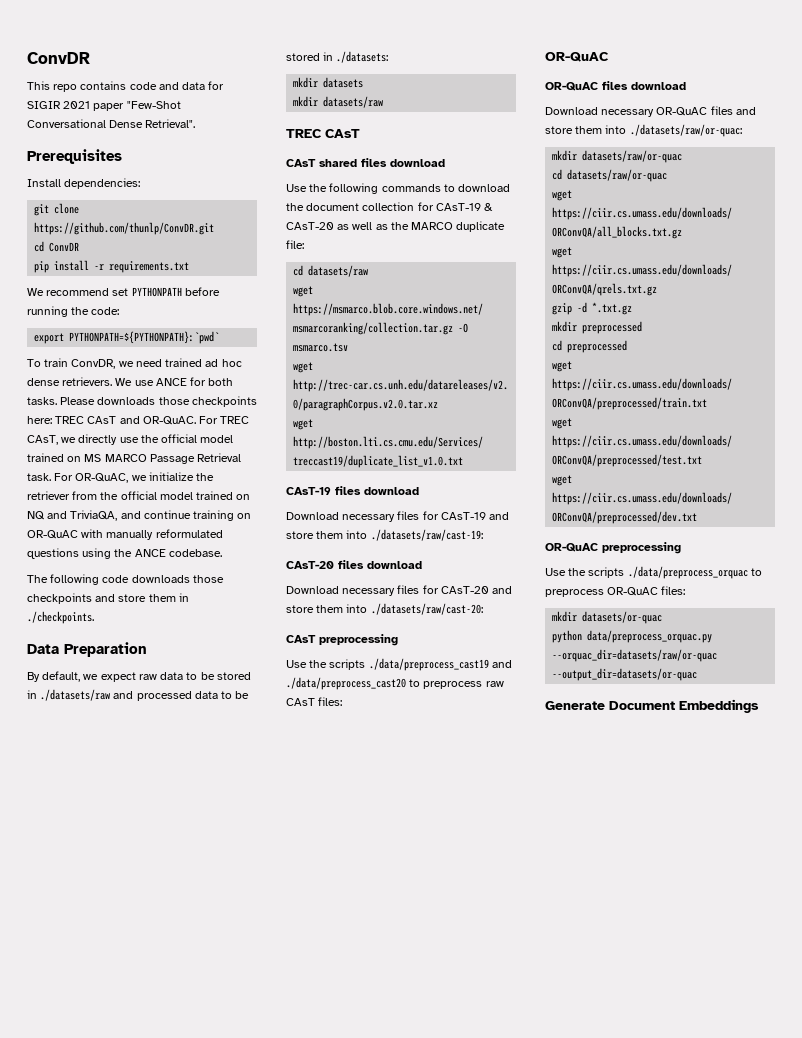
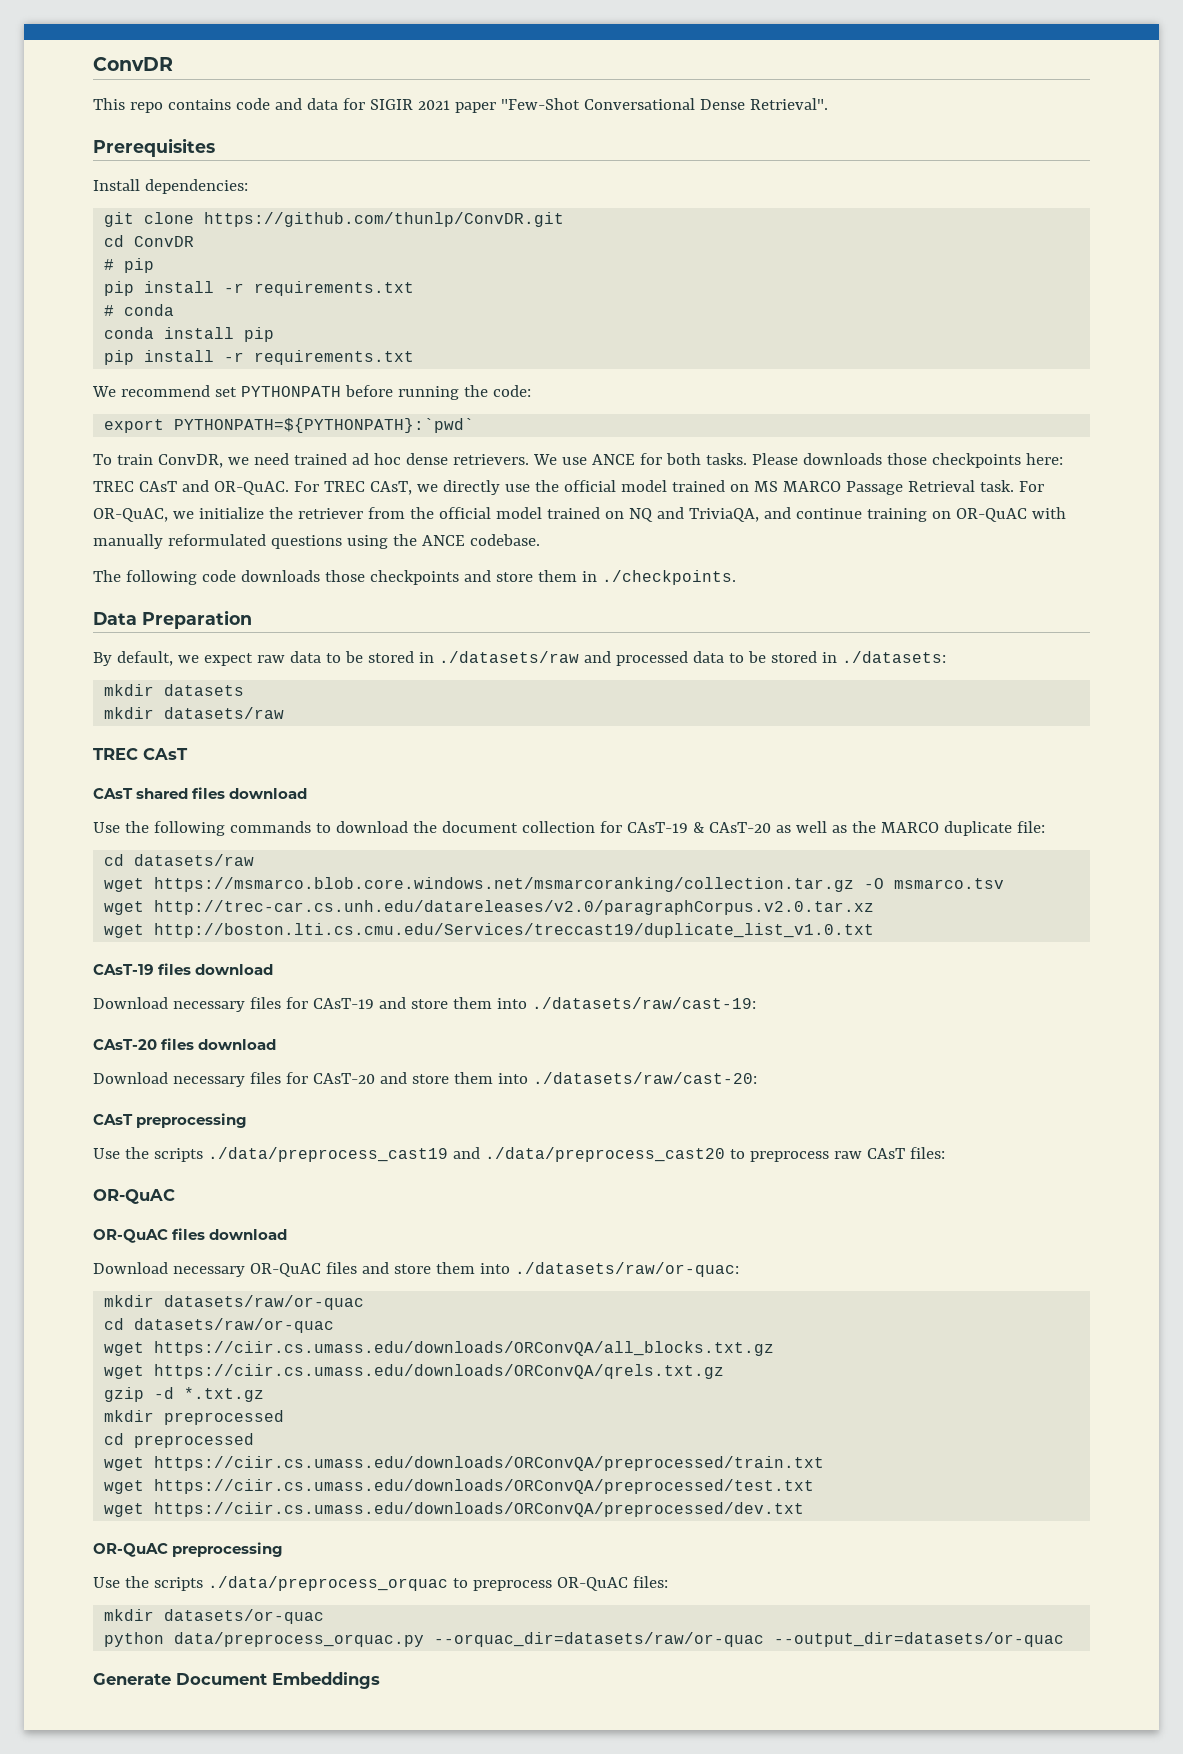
(80, 247) none -> [104,258,155,273] [104,281,415,296] [104,304,175,316] [104,327,275,342] // # pip // pip install -r requirements.txt // # conda // conda install pip

